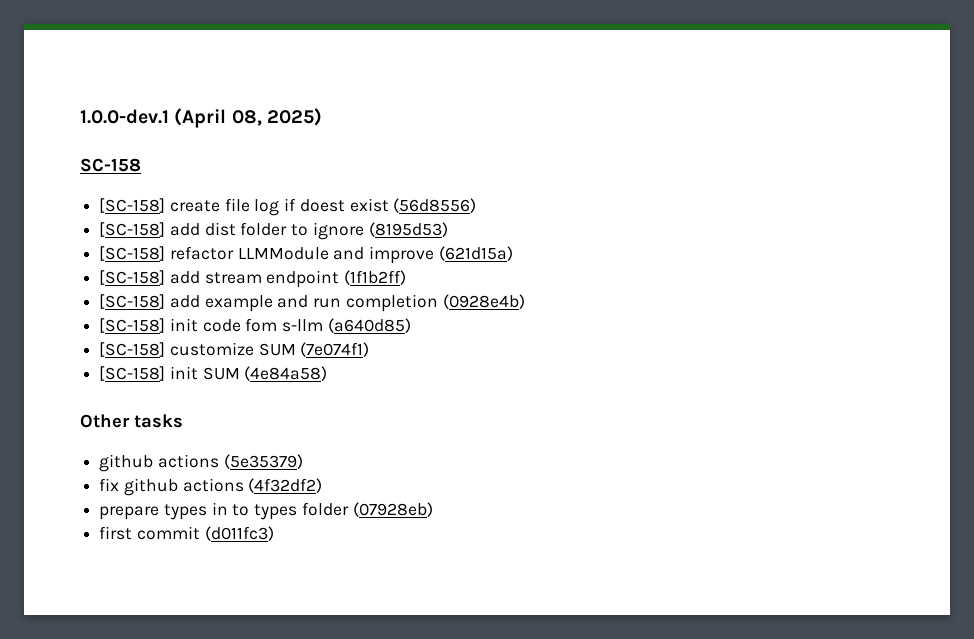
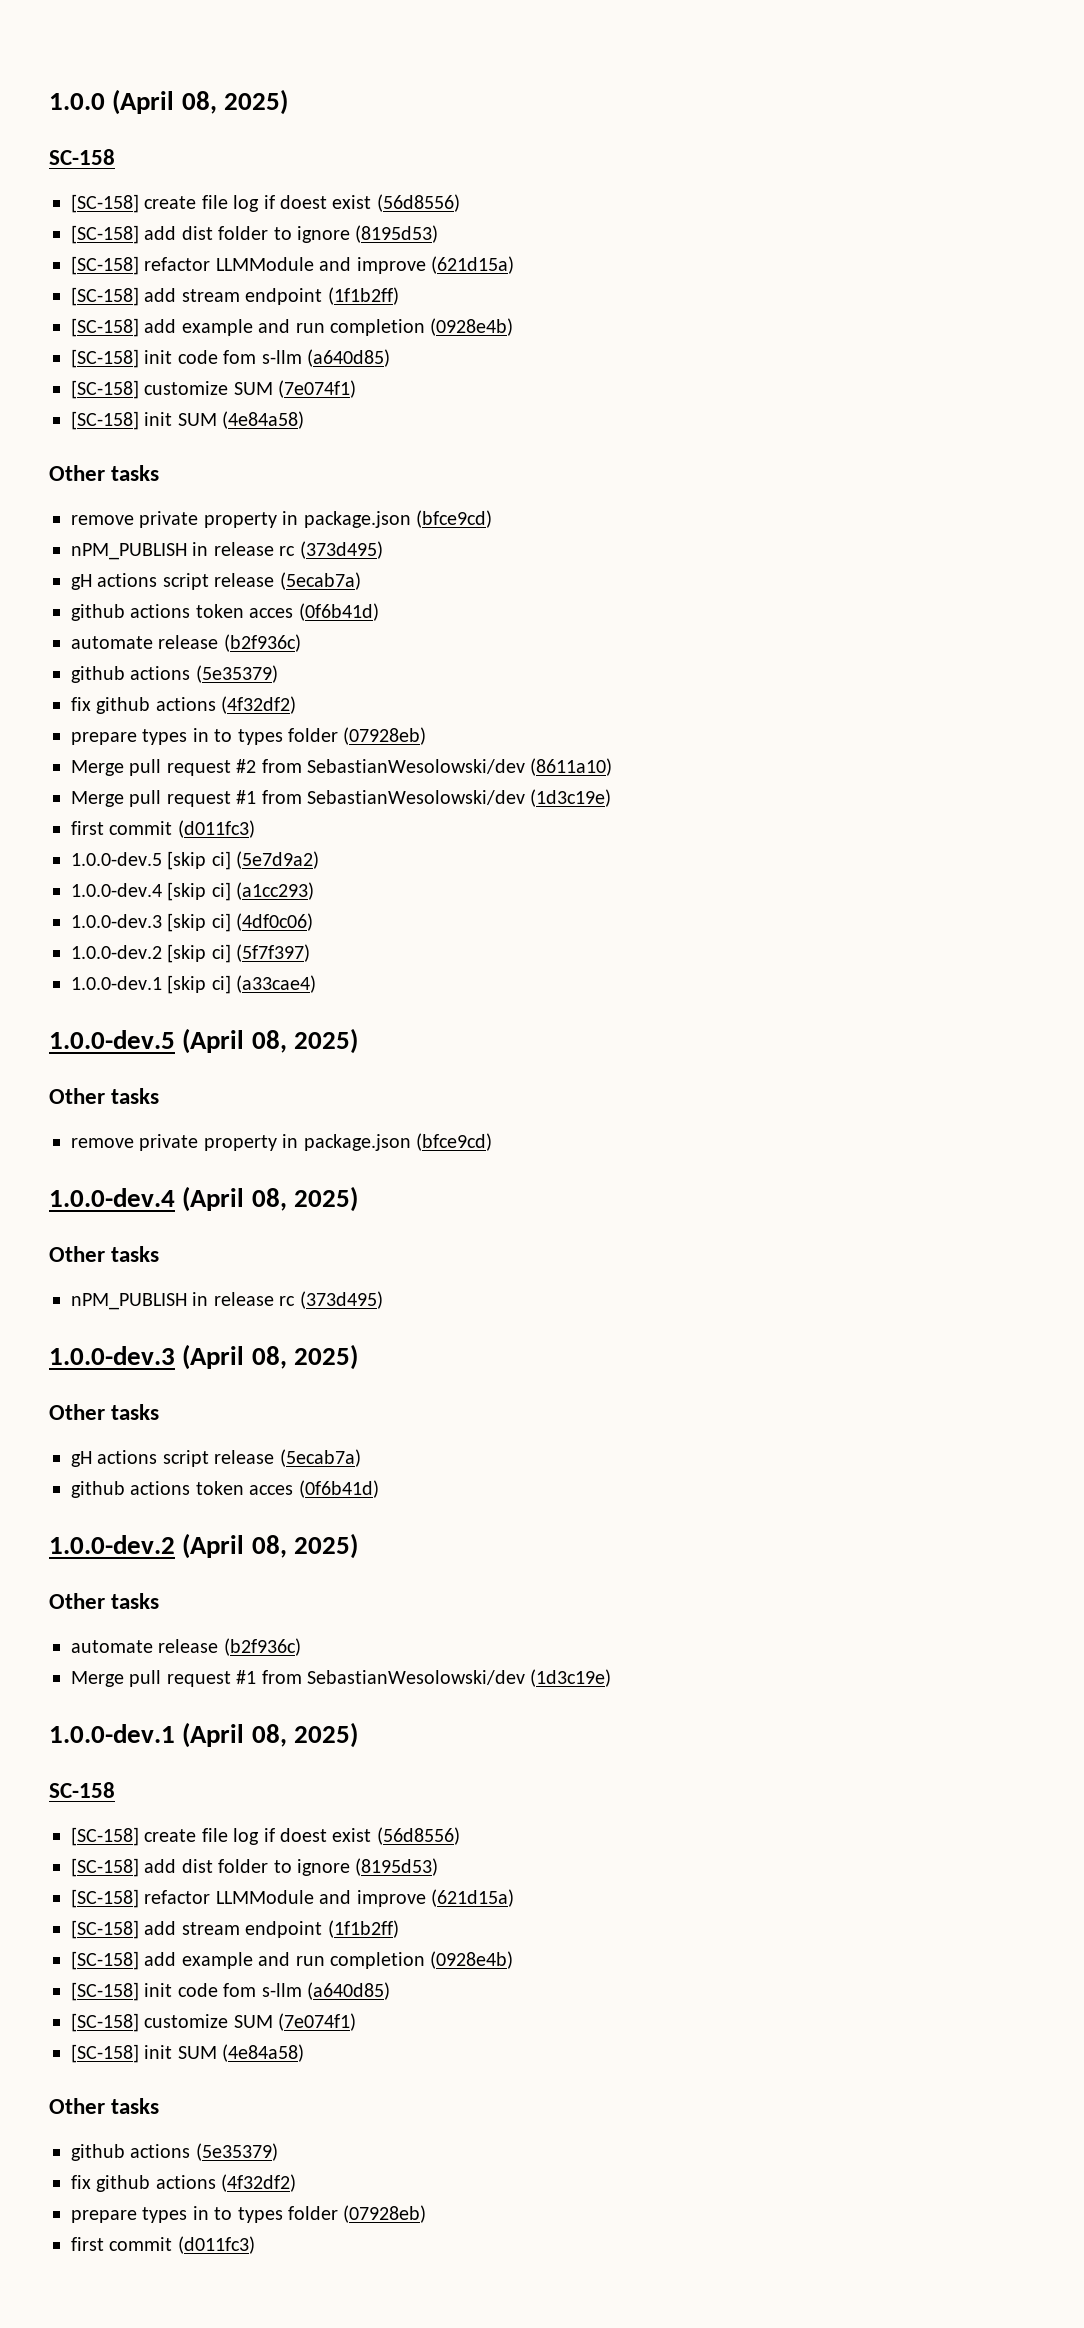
(80, 116) none -> [49,89,288,115] [49,149,115,165] [71,194,460,213] [71,225,439,244] [71,256,514,275] [71,287,399,306] [71,318,514,337] [71,349,390,368] [71,380,357,399] [71,411,305,430] [49,465,160,481] [71,510,492,528] [71,541,383,560] [71,572,361,590] [71,603,379,621] [71,634,301,652] [71,665,278,683] [71,696,297,714] [71,727,427,745] [71,758,613,776] [71,789,612,807] [71,820,255,838] [71,851,320,870] [71,882,315,901] [71,913,314,932] [71,944,311,963] [71,975,317,994] [49,1028,358,1054] [49,1088,160,1104] [71,1133,492,1151] [49,1186,358,1212] [49,1246,160,1262] [71,1291,383,1310] [49,1344,358,1370] [49,1404,160,1420] [71,1449,361,1467] [71,1480,379,1498] [49,1533,358,1559] [49,1593,160,1609] [71,1638,301,1656] [71,1669,612,1687] 1.0.0 (April 08, 2025) // SC-158 // [SC-158] create file log if doest exist (56d8556) // [SC-158] add dist folder to ignore (8195d53) // [SC-158] refactor LLMModule and improve (621d15a) // [SC-158] add stream endpoint (1f1b2ff) // [SC-158] add example and run completion (0928e4b) // [SC-158] init code fom s-llm (a640d85) // [SC-158] customize SUM (7e074f1) // [SC-158] init SUM (4e84a58) // Other tasks // remove private property in package.json (bfce9cd) // nPM_PUBLISH in release rc (373d495) // gH actions script release (5ecab7a) // github actions token acces (0f6b41d) // automate release (b2f936c) // github actions (5e35379) // fix github actions (4f32df2) // prepare types in to types folder (07928eb) // Merge pull request #2 from SebastianWesolowski/dev (8611a10) // Merge pull request #1 from SebastianWesolowski/dev (1d3c19e) // first commit (d011fc3) // 1.0.0-dev.5 [skip ci] (5e7d9a2) // 1.0.0-dev.4 [skip ci] (a1cc293) // 1.0.0-dev.3 [skip ci] (4df0c06) // 1.0.0-dev.2 [skip ci] (5f7f397) // 1.0.0-dev.1 [skip ci] (a33cae4) // 1.0.0-dev.5 (April 08, 2025) // Other tasks // remove private property in package.json (bfce9cd) // 1.0.0-dev.4 (April 08, 2025) // Other tasks // nPM_PUBLISH in release rc (373d495) // 1.0.0-dev.3 (April 08, 2025) // Other tasks // gH actions script release (5ecab7a) // github actions token acces (0f6b41d) // 1.0.0-dev.2 (April 08, 2025) // Other tasks // automate release (b2f936c) // Merge pull request #1 from SebastianWesolowski/dev (1d3c19e) //

